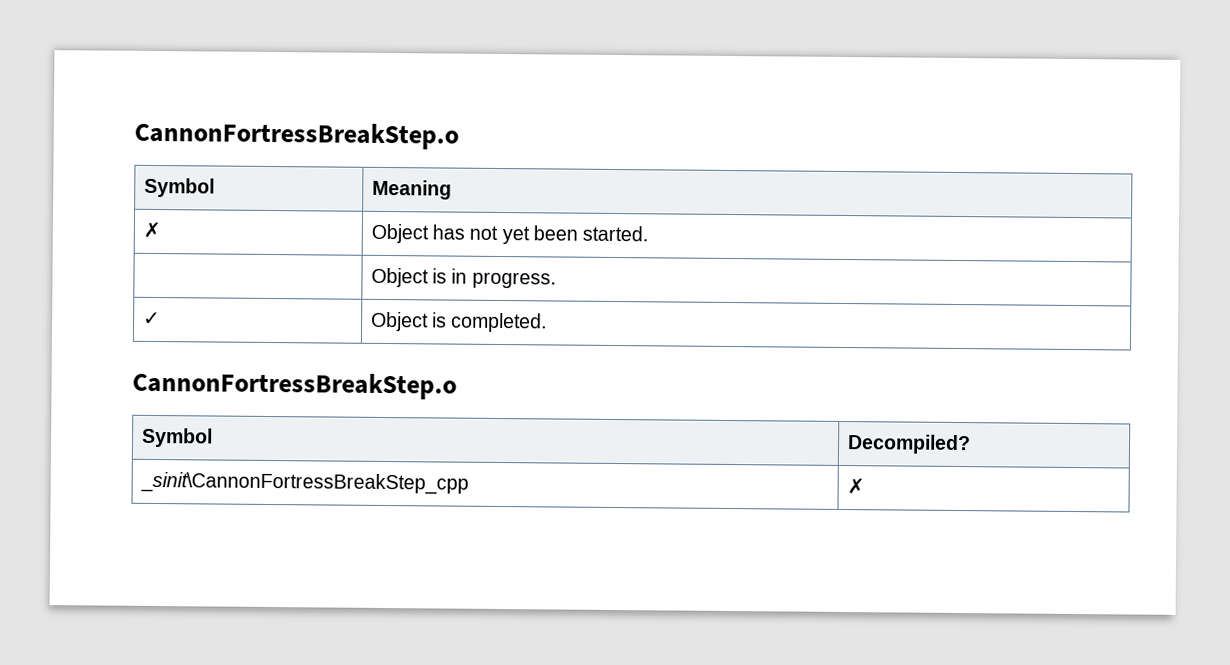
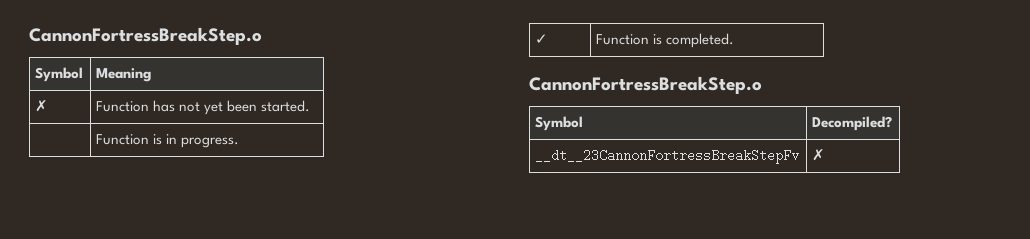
[370,223,429,244] Object -> [96,101,150,112] Function
[370,267,429,288] Object -> [96,134,150,145] Function
[370,311,429,332] Object -> [596,34,650,45] Function
[139,471,469,495] _sinit\CannonFortressBreakStep_cpp -> [535,149,800,164] __dt__23CannonFortressBreakStepFv

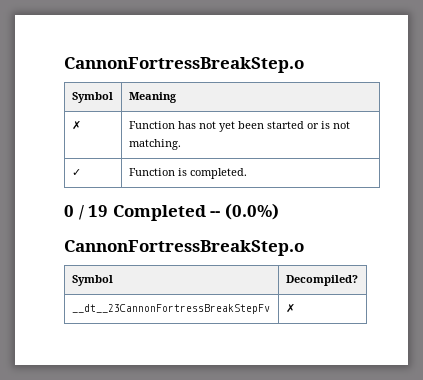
[261,100,311,112] [96,134,240,148] started. // | Function is in progress. -> [266,121,350,129] [128,139,181,150] started or is not matching.
(735, 40) none -> [64,203,279,221] // 0 / 19 Completed -- (0.0%)

